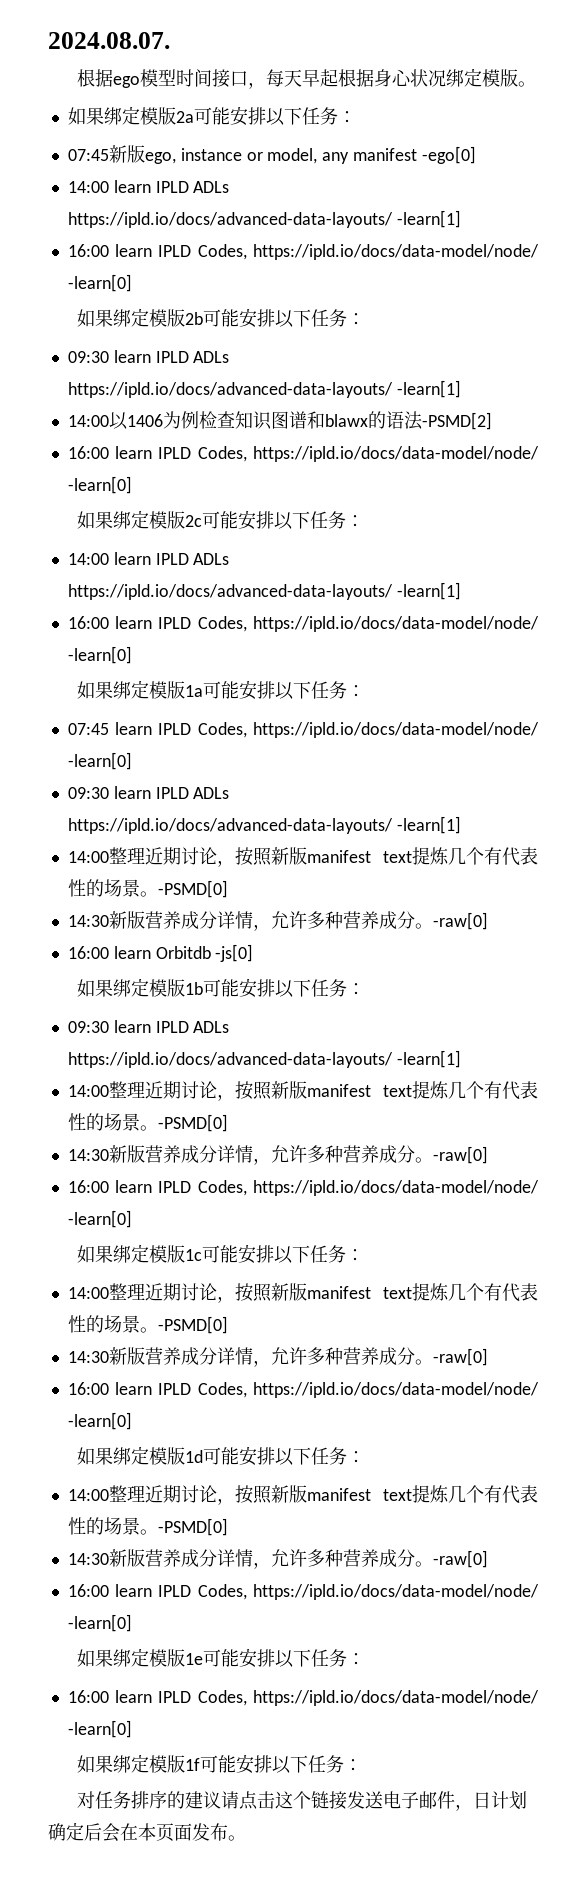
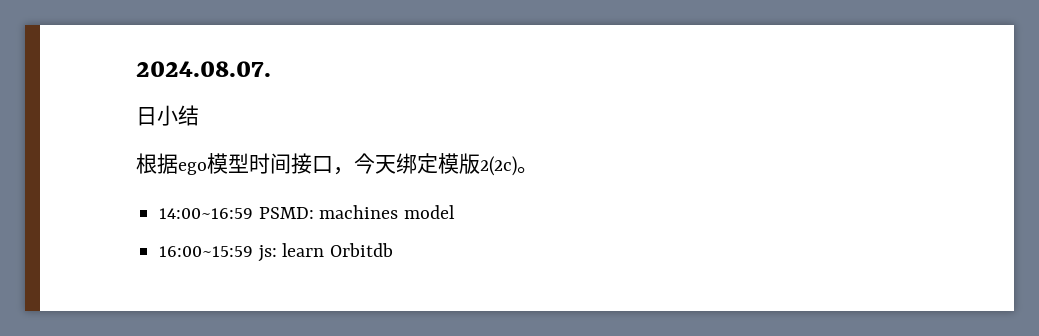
(170, 40) none -> [136,105,199,126] // 日小结
[265,68,518,87] 每天早起根据身心状况绑定模版 -> [354,153,517,176] 今天绑定模版2(2c)
[67,106,356,126] [67,145,476,164] [67,180,230,193] [67,210,461,228] [67,244,539,260] [67,274,132,292] [76,308,365,328] [67,350,230,363] [67,380,461,398] [67,411,492,430] [67,446,539,462] [67,476,132,494] [76,510,364,530] [67,552,230,565] [67,582,461,600] [67,616,539,632] [67,646,132,664] [76,680,365,700] [67,722,539,738] [67,752,132,770] [67,786,230,799] [67,816,461,834] [67,847,538,867] [67,879,228,898] [67,911,488,931] [67,944,254,962] [76,978,365,998] [67,1020,230,1033] [67,1050,461,1068] [67,1081,538,1101] [67,1113,228,1132] [67,1145,488,1165] [67,1180,539,1196] [67,1210,132,1228] [76,1244,364,1264] [67,1283,538,1303] [67,1315,228,1334] [67,1347,488,1367] [67,1382,539,1398] [67,1412,132,1430] [76,1446,365,1466] [67,1485,538,1505] [67,1517,228,1536] [67,1549,488,1569] [67,1584,539,1600] [67,1614,132,1632] [76,1648,365,1668] [67,1690,539,1706] [67,1720,132,1738] [76,1754,362,1774] [76,1791,527,1811] [48,1822,246,1842] 如果绑定模版2a可能安排以下任务： // 07:45新版ego, instance or model, any manifest -ego[0] // 14:00 learn IPLD ADLs https://ipld.io/docs/advanced-data-layouts/ -learn[1] // 16:00 learn IPLD Codes, https://ipld.io/docs/data-model/node/ -learn[0] // 如果绑定模版2b可能安排以下任务： // 09:30 learn IPLD ADLs https://ipld.io/docs/advanced-data-layouts/ -learn[1] // 14:00以1406为例检查知识图谱和blawx的语法-PSMD[2] // 16:00 learn IPLD Codes, https://ipld.io/docs/data-model/node/ -learn[0] // 如果绑定模版2c可能安排以下任务： // 14:00 learn IPLD ADLs https://ipld.io/docs/advanced-data-layouts/ -learn[1] // 16:00 learn IPLD Codes, https://ipld.io/docs/data-model/node/ -learn[0] // 如果绑定模版1a可能安排以下任务： // 07:45 learn IPLD Codes, https://ipld.io/docs/data-model/node/ -learn[0] // 09:30 learn IPLD ADLs https://ipld.io/docs/advanced-data-layouts/ -learn[1] // 14:00整理近期讨论，按照新版manifest text提炼几个有代表性的场景。-PSMD[0] // 14:30新版营养成分详情，允许多种营养成分。-raw[0] // 16:00 learn Orbitdb -js[0] // 如果绑定模版1b可能安排以下任务： // 09:30 learn IPLD ADLs https://ipld.io/docs/advanced-data-layouts/ -learn[1] // 14:00整理近期讨论，按照新版manifest text提炼几个有代表性的场景。-PSMD[0] // 14:30新版营养成分详情，允许多种营养成分。-raw[0] // 16:00 learn IPLD Codes, https://ipld.io/docs/data-model/node/ -learn[0] // 如果绑定模版1c可能安排以下任务： // 14:00整理近期讨论，按照新版manifest text提炼几个有代表性的场景。-PSMD[0] // 14:30新版营养成分详情，允许多种营养成分。-raw[0] // 16:00 learn IPLD Codes, https://ipld.io/docs/data-model/node/ -learn[0] // 如果绑定模版1d可能安排以下任务： // 14:00整理近期讨论，按照新版manifest text提炼几个有代表性的场景。-PSMD[0] // 14:30新版营养成分详情，允许多种营养成分。-raw[0] // 16:00 learn IPLD Codes, https://ipld.io/docs/data-model/node/ -learn[0] // 如果绑定模版1e可能安排以下任务： // 16:00 learn IPLD Codes, https://ipld.io/docs/data-model/node/ -learn[0] // 如果绑定模版1f可能安排以下任务： // 对任务排序的建议请点击这个链接发送电子邮件，日计划确定后会在本页面发布。 -> [159,205,456,219] [159,243,394,262] 14:00~16:59 PSMD: machines model // 16:00~15:59 js: learn Orbitdb

